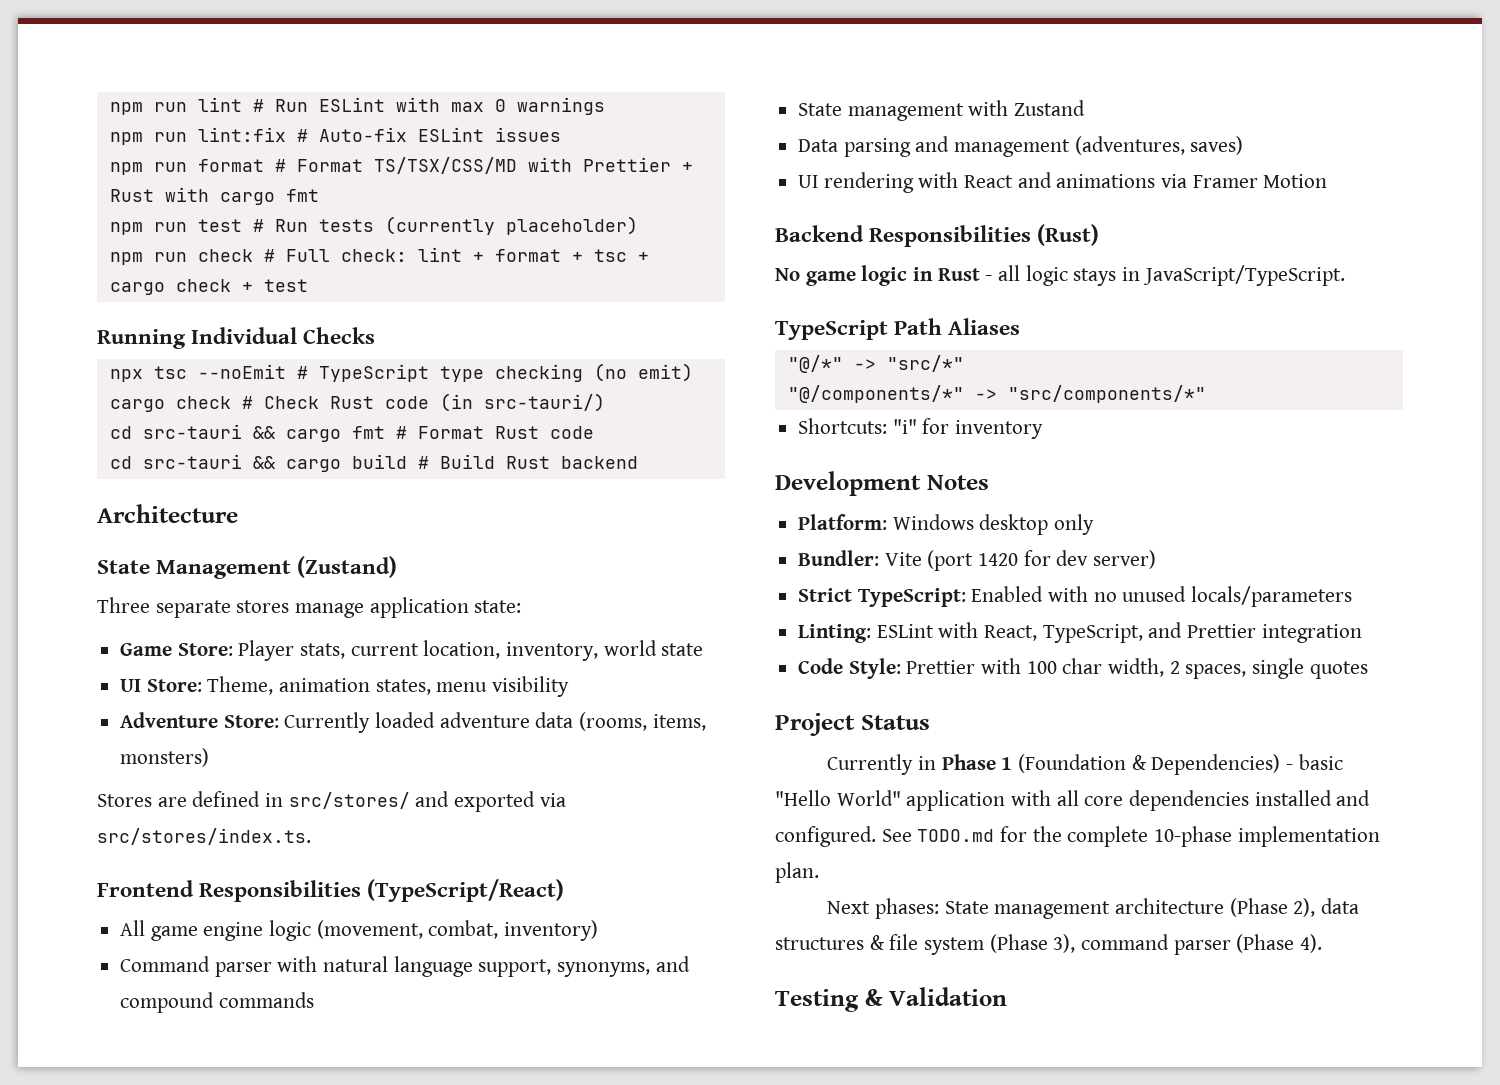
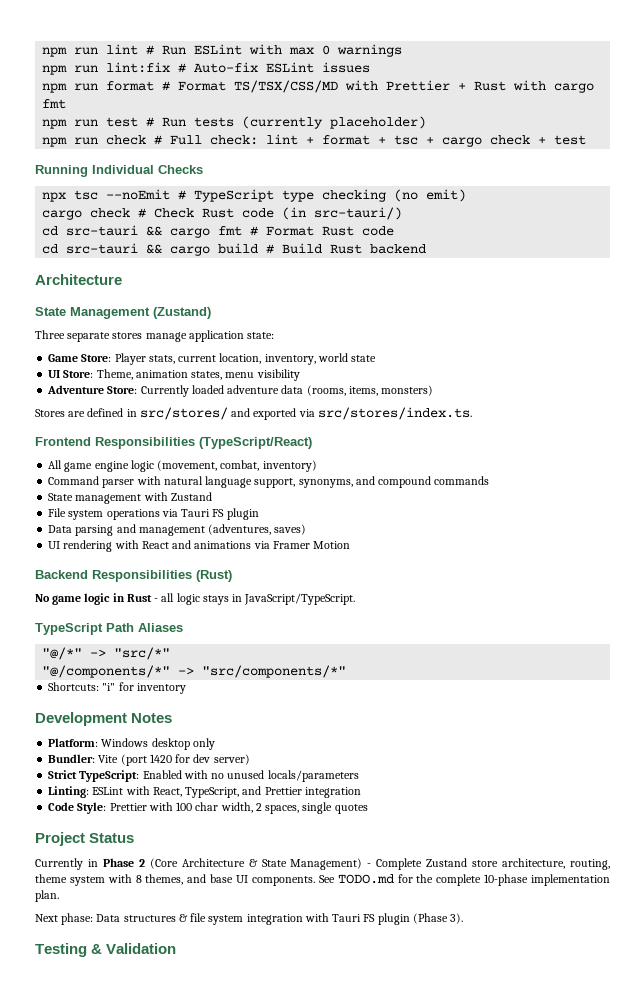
(1086, 108) none -> [48,508,259,520] // File system operations via Tauri FS plugin
[1001,754,1343,775] [775,790,1371,811] [775,826,876,847] 1 (Foundation & Dependencies) - basic "Hello World" application with all core dependencies installed and configured. -> [138,858,611,870] [35,874,315,886] 2 (Core Architecture & State Management) - Complete Zustand store architecture, routing, theme system with 8 themes, and base UI components.
[875,898,1360,919] [775,934,1323,955] phases: State management architecture (Phase 2), data structures & file system (Phase 3), command parser (Phase 4). -> [61,913,464,925] phase: Data structures & file system integration with Tauri FS plugin (Phase 3).

